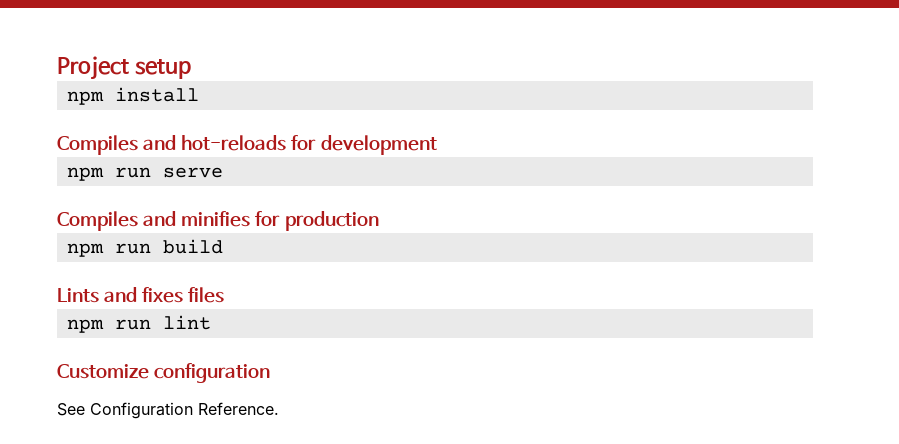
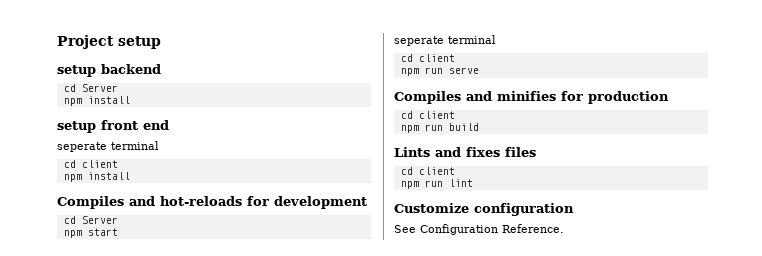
(191, 69) none -> [57,64,161,77] [63,84,118,92] [63,96,130,106] [57,120,169,133] [57,141,159,152] [63,160,118,168] // setup backend // cd Server // npm install // setup front end // seperate terminal // cd client
(437, 145) none -> [63,216,118,224] [63,228,118,238] [394,35,496,46] [400,54,455,62] // cd Server // npm start // seperate terminal // cd client
(379, 221) none -> [400,111,455,119] // cd client
(225, 295) none -> [400,167,455,175] // cd client

